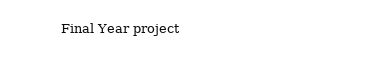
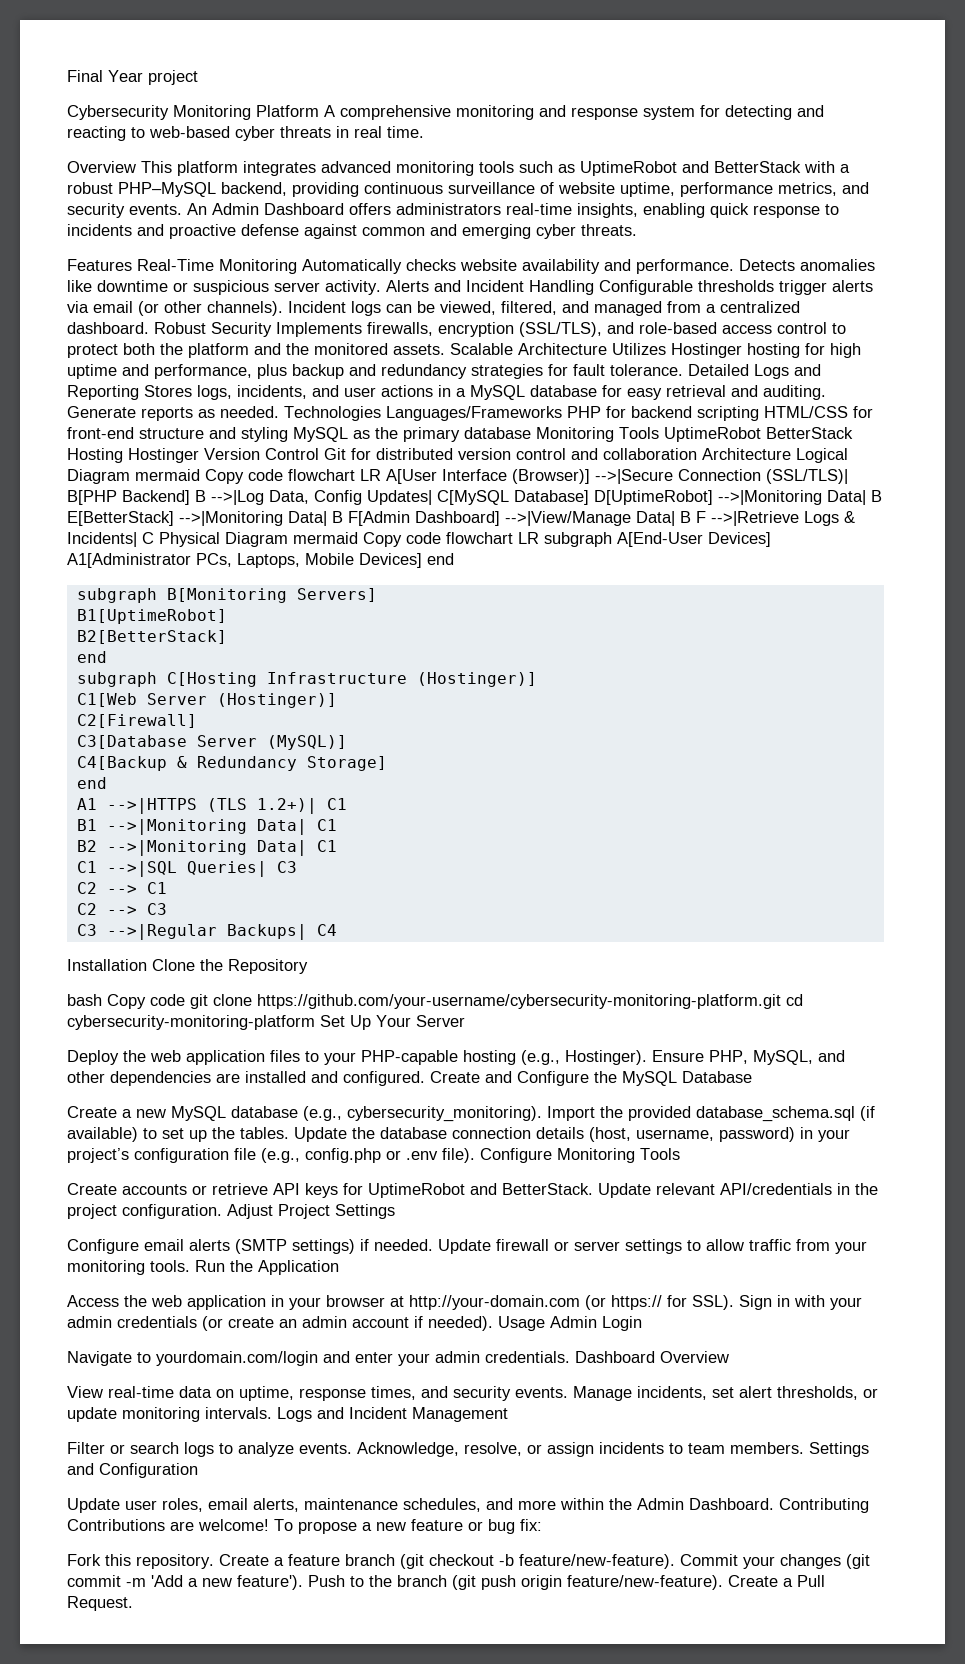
(180, 30) none -> [67,105,824,120] [67,126,424,141] [67,161,850,176] [67,182,869,197] [67,203,839,218] [67,224,637,239] [67,259,875,274] [67,280,873,295] [67,301,800,316] [67,322,846,337] [67,343,861,358] [67,364,821,379] [67,385,826,400] [67,406,873,421] [67,427,853,442] [67,448,848,463] [67,469,848,484] [67,490,882,505] [67,511,855,526] [67,532,771,547] [67,553,454,568] [76,588,377,603] [76,609,227,624] [76,630,227,644] [76,651,107,663] [76,672,537,687] [76,693,337,708] [76,714,197,728] [76,735,347,750] [76,756,387,771] [76,777,107,789] [76,798,347,814] [76,819,337,835] [76,840,337,856] [76,861,297,877] [76,882,167,894] [76,903,167,915] [76,924,337,940] [67,959,308,974] [67,994,803,1009] [67,1015,465,1030] [67,1050,845,1065] [67,1071,752,1086] [67,1106,875,1122] [67,1127,850,1142] [67,1148,680,1163] [67,1183,878,1198] [67,1204,395,1219] [67,1239,867,1254] [67,1260,339,1275] [67,1295,862,1310] [67,1316,642,1331] [67,1351,729,1366] [67,1386,878,1401] [67,1407,508,1422] [67,1442,869,1457] [67,1463,198,1478] [67,1498,869,1513] [67,1519,542,1534] [67,1554,870,1569] [67,1575,825,1590] [67,1596,133,1611] // Cybersecurity Monitoring Platform A comprehensive monitoring and response system for detecting and reacting to web-based cyber threats in real time. // Overview This platform integrates advanced monitoring tools such as UptimeRobot and BetterStack with a robust PHP–MySQL backend, providing continuous surveillance of website uptime, performance metrics, and security events. An Admin Dashboard offers administrators real-time insights, enabling quick response to incidents and proactive defense against common and emerging cyber threats. // Features Real-Time Monitoring Automatically checks website availability and performance. Detects anomalies like downtime or suspicious server activity. Alerts and Incident Handling Configurable thresholds trigger alerts via email (or other channels). Incident logs can be viewed, filtered, and managed from a centralized dashboard. Robust Security Implements firewalls, encryption (SSL/TLS), and role-based access control to protect both the platform and the monitored assets. Scalable Architecture Utilizes Hostinger hosting for high uptime and performance, plus backup and redundancy strategies for fault tolerance. Detailed Logs and Reporting Stores logs, incidents, and user actions in a MySQL database for easy retrieval and auditing. Generate reports as needed. Technologies Languages/Frameworks PHP for backend scripting HTML/CSS for front-end structure and styling MySQL as the primary database Monitoring Tools UptimeRobot BetterStack Hosting Hostinger Version Control Git for distributed version control and collaboration Architecture Logical Diagram mermaid Copy code flowchart LR A[User Interface (Browser)] -->|Secure Connection (SSL/TLS)| B[PHP Backend] B -->|Log Data, Config Updates| C[MySQL Database] D[UptimeRobot] -->|Monitoring Data| B E[BetterStack] -->|Monitoring Data| B F[Admin Dashboard] -->|View/Manage Data| B F -->|Retrieve Logs & Incidents| C Physical Diagram mermaid Copy code flowchart LR subgraph A[End-User Devices] A1[Administrator PCs, Laptops, Mobile Devices] end // subgraph B[Monitoring Servers] // B1[UptimeRobot] // B2[BetterStack] // end // subgraph C[Hosting Infrastructure (Hostinger)] // C1[Web Server (Hostinger)] // C2[Firewall] // C3[Database Server (MySQL)] // C4[Backup & Redundancy Storage] // end // A1 -->|HTTPS (TLS 1.2+)| C1 // B1 -->|Monitoring Data| C1 // B2 -->|Monitoring Data| C1 // C1 -->|SQL Queries| C3 // C2 --> C1 // C2 --> C3 // C3 -->|Regular Backups| C4 // Installation Clone the Repository // bash Copy code git clone https://github.com/your-username/cybersecurity-monitoring-platform.git cd cybersecurity-monitoring-platform Set Up Your Server // Deploy the web application files to your PHP-capable hosting (e.g., Hostinger). Ensure PHP, MySQL, and other dependencies are installed and configured. Create and Configure the MySQL Database // Create a new MySQL database (e.g., cybersecurity_monitoring). Import the provided database_schema.sql (if available) to set up the tables. Update the database connection details (host, username, password) in your project’s configuration file (e.g., config.php or .env file). Configure Monitoring Tools // Create accounts or retrieve API keys for UptimeRobot and BetterStack. Update relevant API/credentials in the project configuration. Adjust Project Settings // Configure email alerts (SMTP settings) if needed. Update firewall or server settings to allow traffic from your monitoring tools. Run the Application // Access the web application in your browser at http://your-domain.com (or https:// for SSL). Sign in with your admin credentials (or create an admin account if needed). Usage Admin Login // Navigate to yourdomain.com/login and enter your admin credentials. Dashboard Overview // View real-time data on uptime, response times, and security events. Manage incidents, set alert thresholds, or update monitoring intervals. Logs and Incident Management // Filter or search logs to analyze events. Acknowledge, resolve, or assign incidents to team members. Settings and Configuration // Update user roles, email alerts, maintenance schedules, and more within the Admin Dashboard. Contributing Contributions are welcome! To propose a new feature or bug fix: // Fork this repository. Create a feature branch (git checkout -b feature/new-feature). Commit your changes (git commit -m 'Add a new feature'). Push to the branch (git push origin feature/new-feature). Create a Pull Request.

